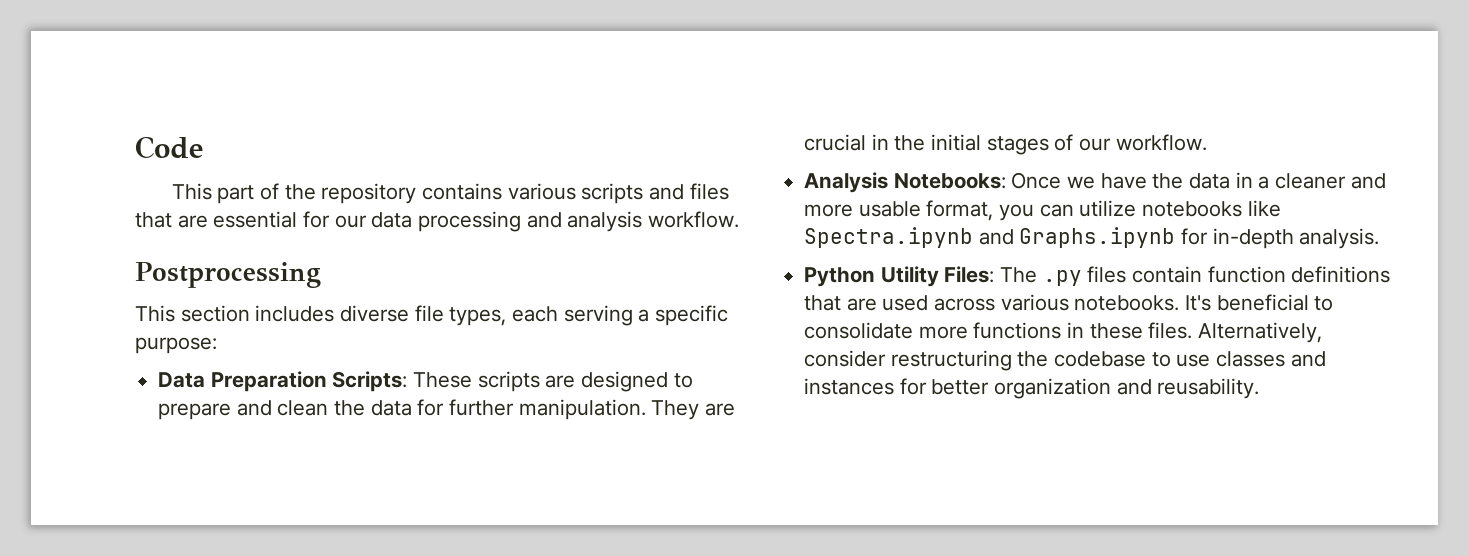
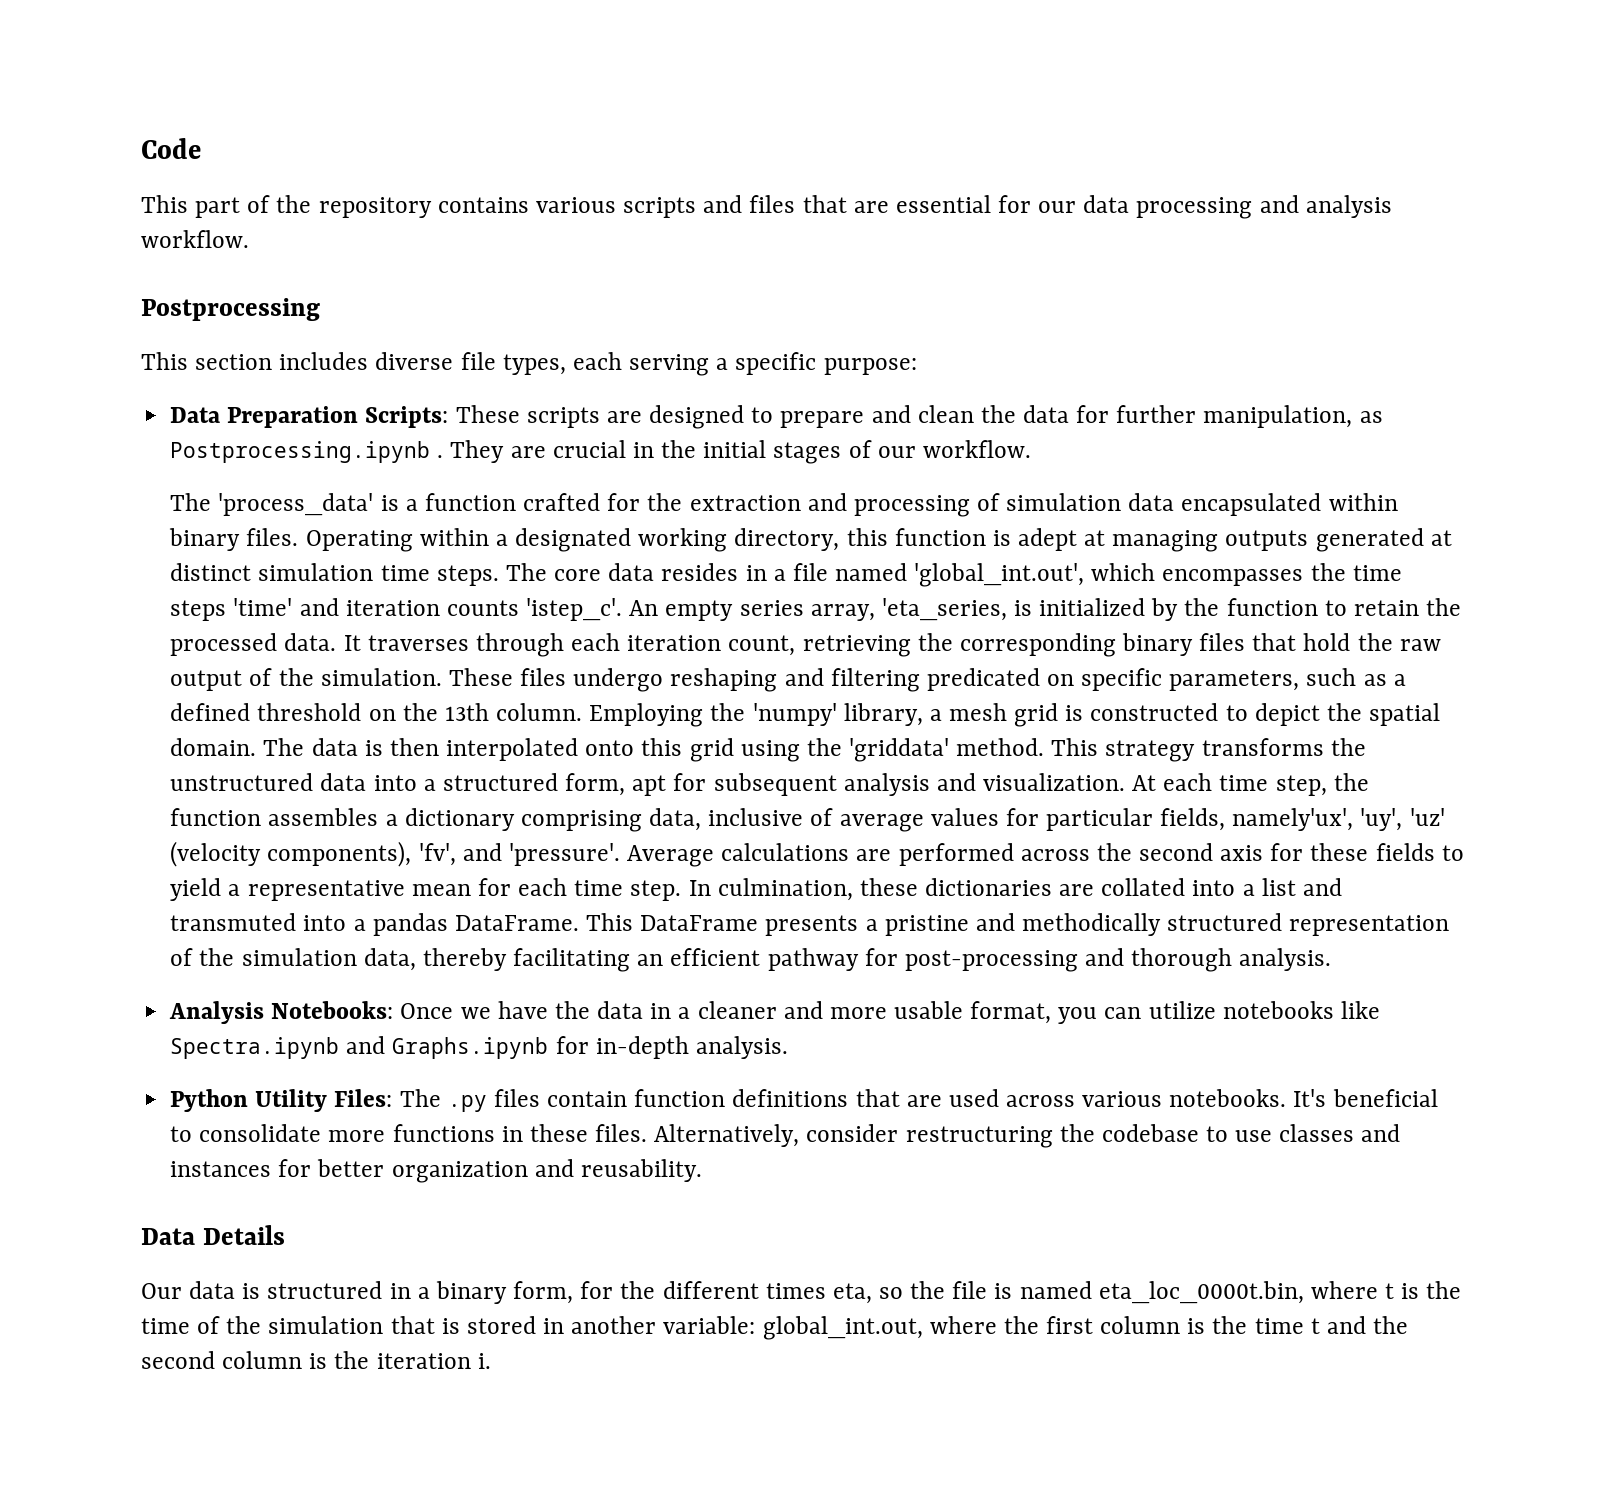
[518,399,646,420] manipulation. -> [1203,405,1383,428] [170,441,444,463] manipulation, as Postprocessing.ipynb .
(1207, 142) none -> [170,493,1398,517] [169,528,1452,552] [170,563,1402,587] [170,598,1462,621] [170,633,1441,657] [170,668,1406,692] [170,703,1441,727] [170,738,1366,762] [170,773,1369,796] [170,808,1445,832] [170,841,1464,867] [170,878,1342,901] [170,913,1450,936] [170,948,1332,972] // The 'process_data' is a function crafted for the extraction and processing of simulation data encapsulated within binary files. Operating within a designated working directory, this function is adept at managing outputs generated at distinct simulation time steps. The core data resides in a file named 'global_int.out', which encompasses the time steps 'time' and iteration counts 'istep_c'. An empty series array, 'eta_series, is initialized by the function to retain the processed data. It traverses through each iteration count, retrieving the corresponding binary files that hold the raw output of the simulation. These files undergo reshaping and filtering predicated on specific parameters, such as a defined threshold on the 13th column. Employing the 'numpy' library, a mesh grid is constructed to depict the spatial domain. The data is then interpolated onto this grid using the 'griddata' method. This strategy transforms the unstructured data into a structured form, apt for subsequent analysis and visualization. At each time step, the function assembles a dictionary comprising data, inclusive of average values for particular fields, namely'ux', 'uy', 'uz' (velocity components), 'fv', and 'pressure'. Average calculations are performed across the second axis for these fields to yield a representative mean for each time step. In culmination, these dictionaries are collated into a list and transmuted into a pandas DataFrame. This DataFrame presents a pristine and methodically structured representation of the simulation data, thereby facilitating an efficient pathway for post-processing and thorough analysis.
(1260, 388) none -> [141,1225,285,1245] [141,1281,1462,1304] [141,1316,1409,1340] [141,1351,491,1369] // Data Details // Our data is structured in a binary form, for the different times eta, so the file is named eta_loc_0000t.bin, where t is the time of the simulation that is stored in another variable: global_int.out, where the first column is the time t and the second column is the iteration i.

